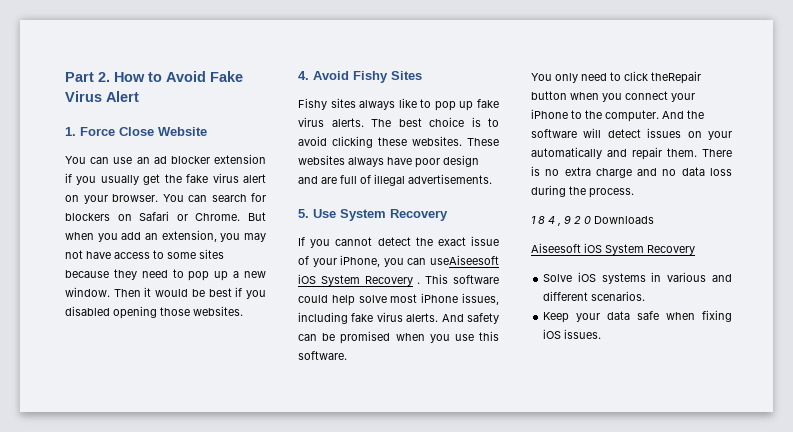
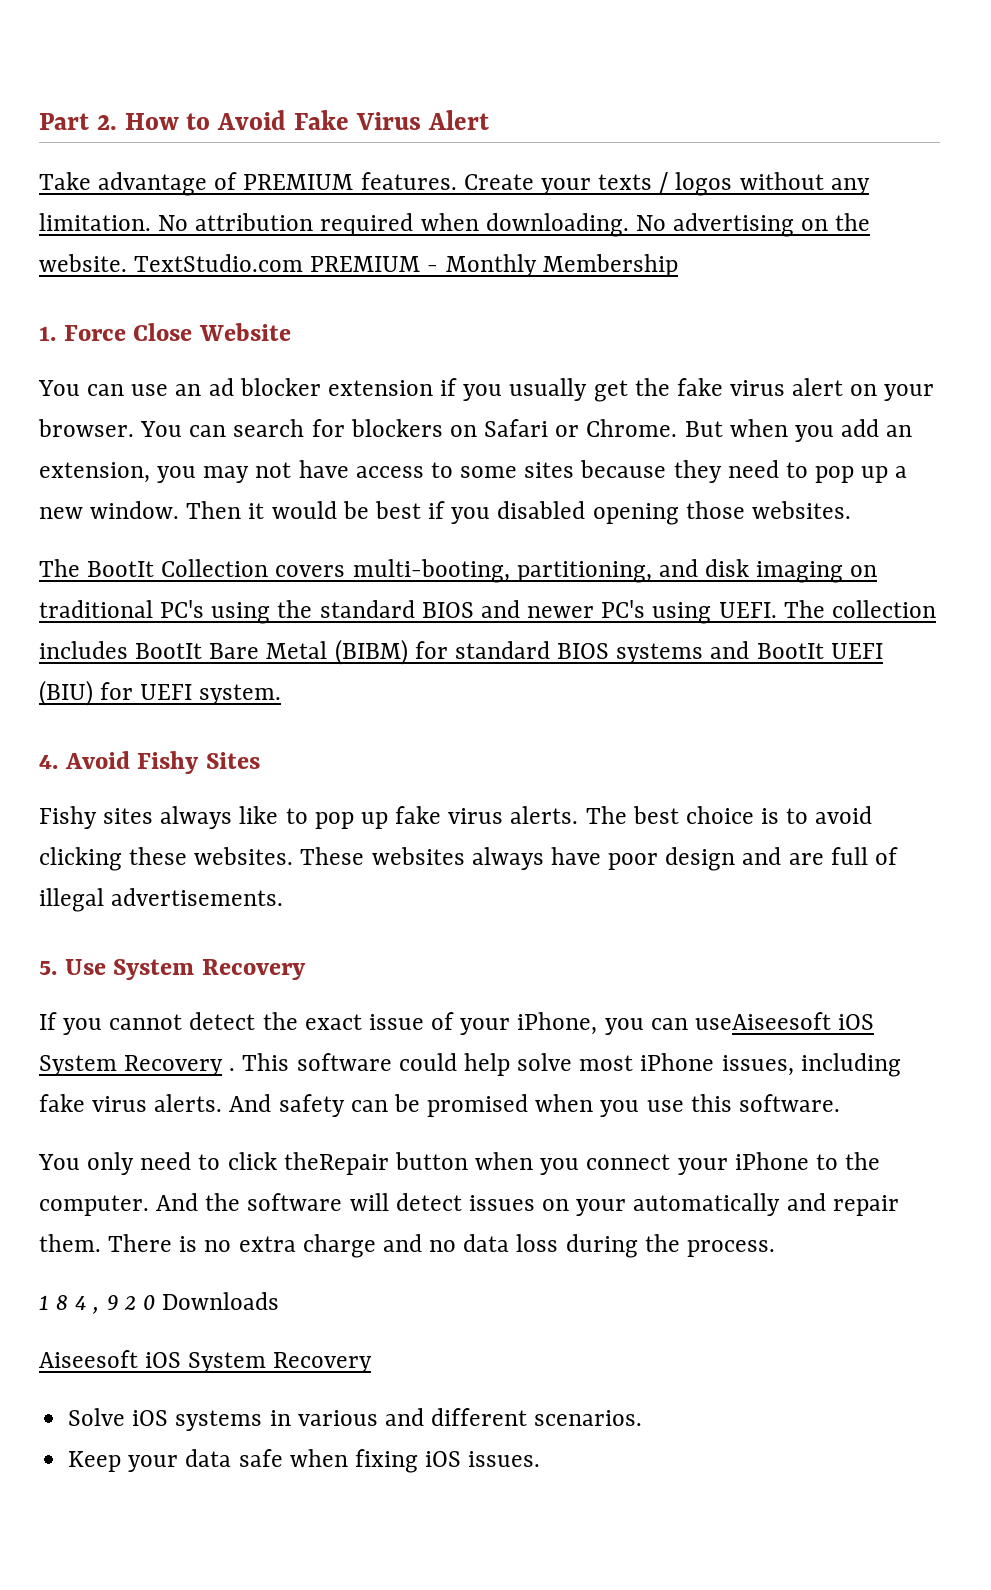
(139, 96) none -> [39,172,870,196] [39,213,871,237] [39,254,678,277] // Take advantage of PREMIUM features. Create your texts / logos without any limitation. No attribution required when downloading. No advertising on the website. TextStudio.com PREMIUM - Monthly Membership
(243, 311) none -> [39,559,878,583] [39,600,936,624] [39,639,883,665] [39,680,282,706] // The BootIt Collection covers multi-booting, partitioning, and disk imaging on traditional PC's using the standard BIOS and newer PC's using UEFI. The collection includes BootIt Bare Metal (BIBM) for standard BIOS systems and BootIt UEFI (BIU) for UEFI system.

